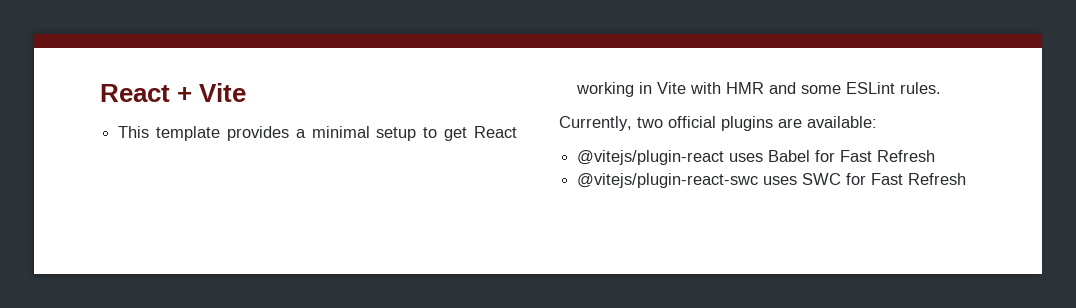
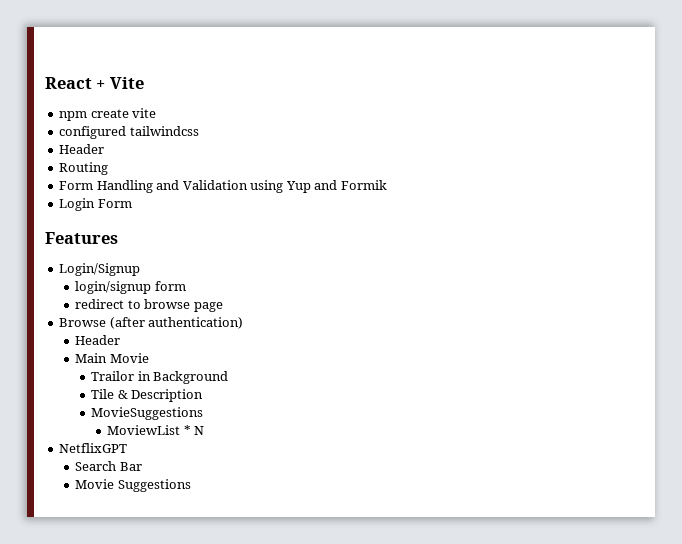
[118,126,517,141] [576,82,942,97] [559,116,877,131] [577,150,936,165] [577,173,967,188] This template provides a minimal setup to get React working in Vite with HMR and some ESLint rules. // Currently, two official plugins are available: // @vitejs/plugin-react uses Babel for Fast Refresh // @vitejs/plugin-react-swc uses SWC for Fast Refresh -> [59,108,157,121] [59,126,199,139] [59,144,105,154] [59,162,109,175] [59,180,387,193] [59,198,132,211] [45,232,118,244] [59,263,141,276] [75,281,186,294] [75,299,223,312] [59,317,244,329] [75,335,121,345] [75,353,149,363] [91,371,229,384] [91,389,204,402] [91,407,204,420] [107,425,205,435] [59,443,128,453] [75,461,142,471] [75,479,191,492] npm create vite // configured tailwindcss // Header // Routing // Form Handling and Validation using Yup and Formik // Login Form // Features // Login/Signup // login/signup form // redirect to browse page // Browse (after authentication) // Header // Main Movie // Trailor in Background // Tile & Description // MovieSuggestions // MoviewList * N // NetflixGPT // Search Bar // Movie Suggestions

